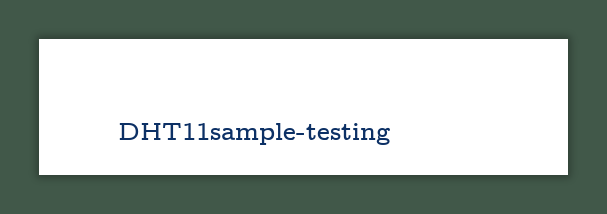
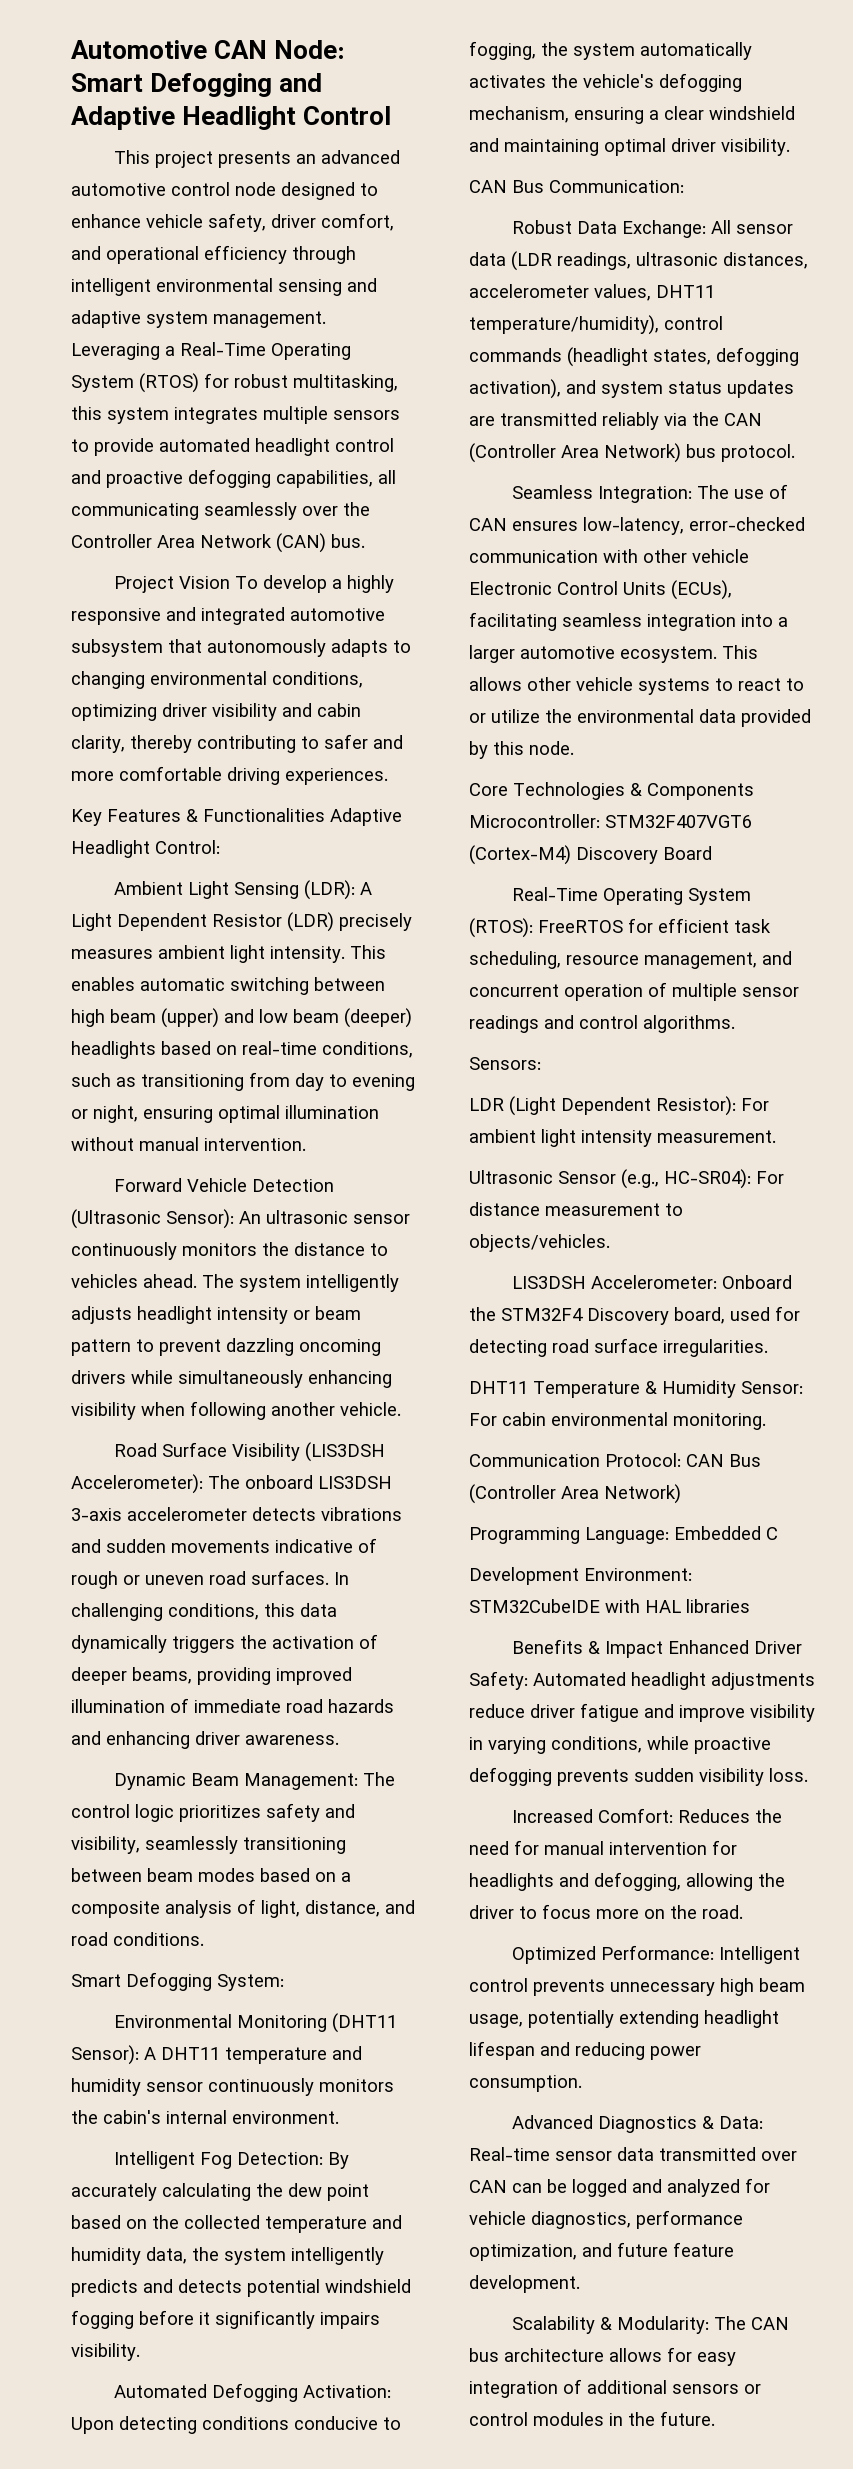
[118,123,390,145] DHT11sample-testing -> [71,40,346,59] [71,73,323,97] [71,106,392,130] [113,150,400,168] [71,182,378,200] [71,213,394,232] [71,245,356,264] [71,278,377,296] [71,310,326,328] [71,342,351,360] [71,373,398,393] [71,406,400,424] [71,438,394,456] [71,469,396,488] [71,502,370,520] [71,533,365,553] [113,575,394,593] [71,607,385,625] [71,639,411,657] [71,671,363,689] [71,703,361,721] [71,734,403,753] [71,766,388,785] [71,808,402,826] [71,840,220,858] [113,880,372,900] [71,912,412,932] [71,945,386,963] [71,977,385,995] [71,1008,412,1028] [71,1041,413,1059] [71,1072,415,1091] [71,1105,379,1123] [71,1137,306,1151] [113,1178,334,1192] [71,1209,410,1229] [71,1242,388,1260] [71,1274,399,1292] [71,1306,361,1324] [71,1338,381,1356] [71,1370,392,1388] [71,1401,401,1420] [113,1442,385,1462] [71,1474,392,1494] [71,1507,402,1521] [71,1538,377,1553] [71,1570,349,1589] [71,1603,337,1621] [71,1634,378,1653] [71,1667,352,1685] [71,1698,394,1713] [71,1731,339,1749] [113,1772,395,1790] [71,1803,355,1822] [71,1836,346,1854] [71,1868,351,1882] [71,1899,415,1918] [71,1932,204,1946] [71,1972,284,1991] [113,2013,397,2033] [71,2045,362,2065] [71,2078,394,2096] [71,2110,339,2124] [113,2151,349,2169] [71,2183,369,2201] [71,2215,402,2233] [71,2247,384,2265] [71,2279,411,2297] [71,2310,380,2329] [71,2343,140,2361] [113,2383,391,2402] [71,2416,401,2434] [469,41,752,60] [469,73,742,92] [469,106,795,124] [469,138,790,156] [469,180,684,193] [511,220,793,238] [469,251,808,271] [469,284,715,301] [469,315,723,335] [469,347,799,367] [469,379,794,399] [469,412,762,430] [469,443,795,463] [511,484,788,503] [469,517,805,535] [469,549,749,563] [469,580,732,600] [469,612,788,631] [469,645,758,663] [469,677,804,695] [469,709,811,727] [469,741,574,759] [469,782,754,800] [469,814,752,828] [469,845,712,865] [511,887,751,905] [469,918,771,938] [469,951,792,969] [469,982,799,1001] [469,1015,735,1033] [469,1057,541,1070] [469,1096,769,1116] [469,1129,776,1147] [469,1169,784,1189] [469,1202,683,1216] [469,1234,610,1252] [511,1275,792,1289] [469,1306,800,1325] [469,1338,768,1357] [469,1380,803,1398] [469,1412,766,1430] [469,1453,761,1467] [469,1484,681,1504] [469,1526,778,1544] [469,1567,692,1585] [469,1599,750,1613] [511,1639,802,1658] [469,1671,815,1690] [469,1703,815,1722] [469,1736,771,1754] [469,1767,808,1786] [511,1808,782,1823] [469,1840,737,1855] [469,1872,785,1891] [469,1904,743,1919] [511,1945,800,1964] [469,1978,805,1996] [469,2010,779,2028] [469,2041,701,2060] [469,2075,582,2092] [511,2115,763,2133] [469,2147,797,2161] [469,2178,770,2197] [469,2210,743,2229] [469,2242,734,2261] [469,2275,580,2293] [511,2316,789,2334] [469,2347,736,2366] [469,2379,761,2398] [469,2411,715,2426] Automotive CAN Node: Smart Defogging and Adaptive Headlight Control // This project presents an advanced automotive control node designed to enhance vehicle safety, driver comfort, and operational efficiency through intelligent environmental sensing and adaptive system management. Leveraging a Real-Time Operating System (RTOS) for robust multitasking, this system integrates multiple sensors to provide automated headlight control and proactive defogging capabilities, all communicating seamlessly over the Controller Area Network (CAN) bus. // Project Vision To develop a highly responsive and integrated automotive subsystem that autonomously adapts to changing environmental conditions, optimizing driver visibility and cabin clarity, thereby contributing to safer and more comfortable driving experiences. // Key Features & Functionalities Adaptive Headlight Control: // Ambient Light Sensing (LDR): A Light Dependent Resistor (LDR) precisely measures ambient light intensity. This enables automatic switching between high beam (upper) and low beam (deeper) headlights based on real-time conditions, such as transitioning from day to evening or night, ensuring optimal illumination without manual intervention. // Forward Vehicle Detection (Ultrasonic Sensor): An ultrasonic sensor continuously monitors the distance to vehicles ahead. The system intelligently adjusts headlight intensity or beam pattern to prevent dazzling oncoming drivers while simultaneously enhancing visibility when following another vehicle. // Road Surface Visibility (LIS3DSH Accelerometer): The onboard LIS3DSH 3-axis accelerometer detects vibrations and sudden movements indicative of rough or uneven road surfaces. In challenging conditions, this data dynamically triggers the activation of deeper beams, providing improved illumination of immediate road hazards and enhancing driver awareness. // Dynamic Beam Management: The control logic prioritizes safety and visibility, seamlessly transitioning between beam modes based on a composite analysis of light, distance, and road conditions. // Smart Defogging System: // Environmental Monitoring (DHT11 Sensor): A DHT11 temperature and humidity sensor continuously monitors the cabin's internal environment. // Intelligent Fog Detection: By accurately calculating the dew point based on the collected temperature and humidity data, the system intelligently predicts and detects potential windshield fogging before it significantly impairs visibility. // Automated Defogging Activation: Upon detecting conditions conducive to fogging, the system automatically activates the vehicle's defogging mechanism, ensuring a clear windshield and maintaining optimal driver visibility. // CAN Bus Communication: // Robust Data Exchange: All sensor data (LDR readings, ultrasonic distances, accelerometer values, DHT11 temperature/humidity), control commands (headlight states, defogging activation), and system status updates are transmitted reliably via the CAN (Controller Area Network) bus protocol. // Seamless Integration: The use of CAN ensures low-latency, error-checked communication with other vehicle Electronic Control Units (ECUs), facilitating seamless integration into a larger automotive ecosystem. This allows other vehicle systems to react to or utilize the environmental data provided by this node. // Core Technologies & Components Microcontroller: STM32F407VGT6 (Cortex-M4) Discovery Board // Real-Time Operating System (RTOS): FreeRTOS for efficient task scheduling, resource management, and concurrent operation of multiple sensor readings and control algorithms. // Sensors: // LDR (Light Dependent Resistor): For ambient light intensity measurement. // Ultrasonic Sensor (e.g., HC-SR04): For distance measurement to objects/vehicles. // LIS3DSH Accelerometer: Onboard the STM32F4 Discovery board, used for detecting road surface irregularities. // DHT11 Temperature & Humidity Sensor: For cabin environmental monitoring. // Communication Protocol: CAN Bus (Controller Area Network) // Programming Language: Embedded C // Development Environment: STM32CubeIDE with HAL libraries // Benefits & Impact Enhanced Driver Safety: Automated headlight adjustments reduce driver fatigue and improve visibility in varying conditions, while proactive defogging prevents sudden visibility loss. // Increased Comfort: Reduces the need for manual intervention for headlights and defogging, allowing the driver to focus more on the road. // Optimized Performance: Intelligent control prevents unnecessary high beam usage, potentially extending headlight lifespan and reducing power consumption. // Advanced Diagnostics & Data: Real-time sensor data transmitted over CAN can be logged and analyzed for vehicle diagnostics, performance optimization, and future feature development. // Scalability & Modularity: The CAN bus architecture allows for easy integration of additional sensors or control modules in the future.

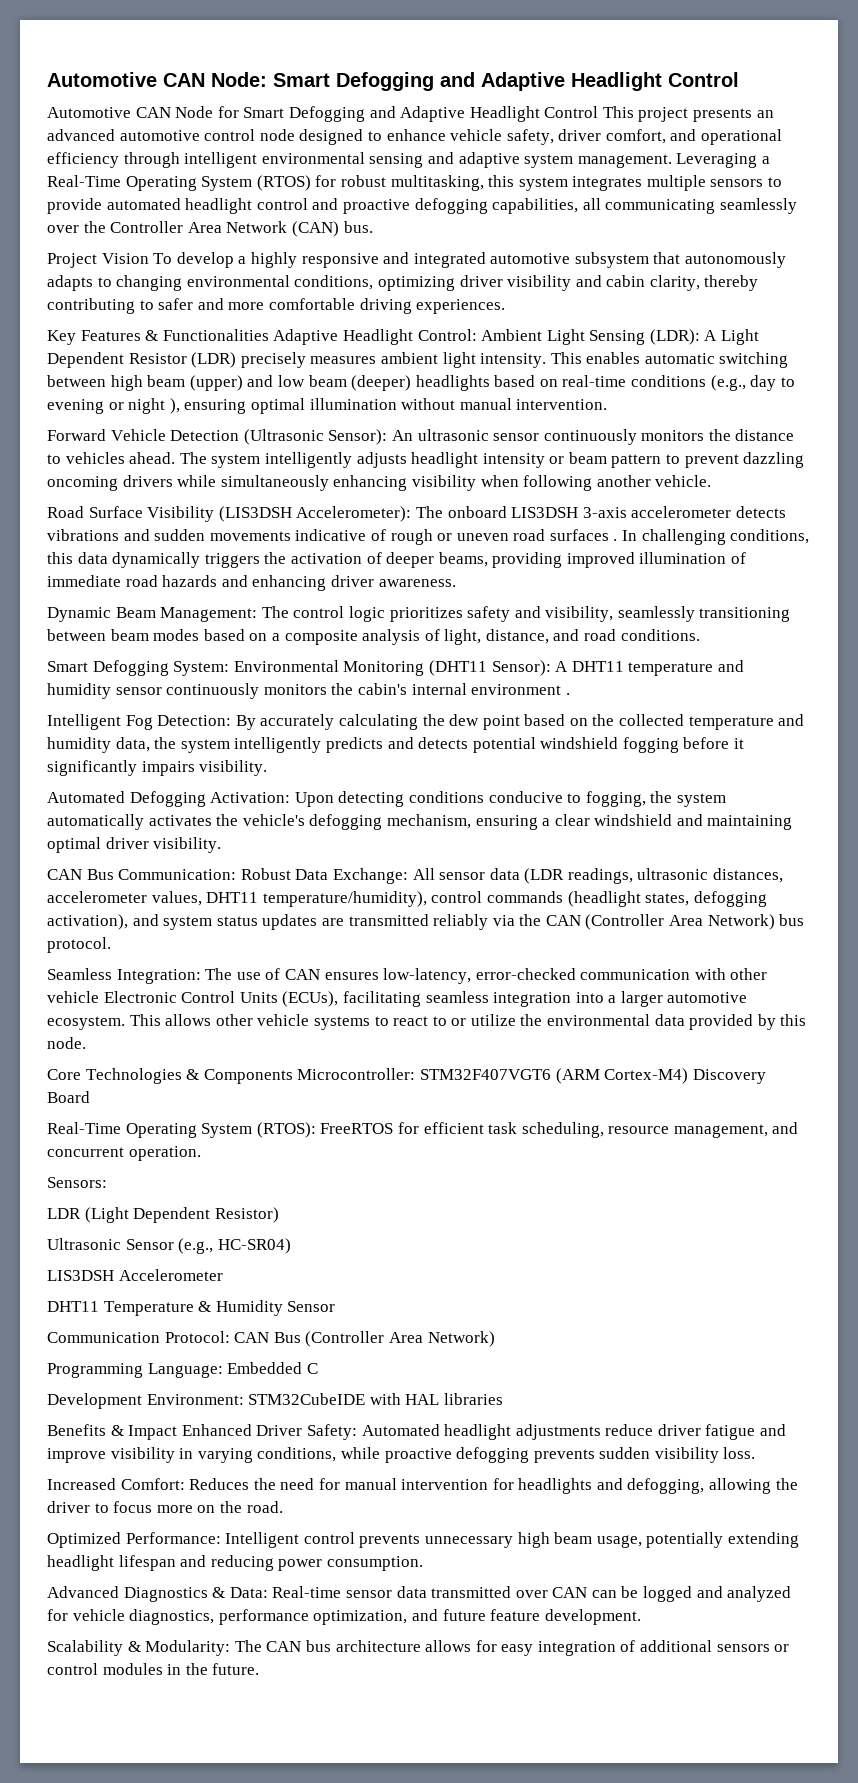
(392, 115) none -> [47,106,599,122] Automotive CAN Node for Smart Defogging and Adaptive Headlight Control
(220, 847) // -> (477, 335) none
[322,1041,413,1058] [71,1072,290,1091] conditions, such as transitioning from -> [631,375,746,391] conditions (e.g.,
[93,1105,138,1123] night, -> [128,398,180,414] night ),
[251,1570,329,1585] surfaces. -> [549,529,618,541] surfaces .
(284, 1982) // -> (230, 668) none
[232,2111,339,2124] environment. -> [471,684,570,695] environment .
(684, 186) // -> (237, 874) none
[469,845,571,865] (Cortex-M4) -> [555,1068,689,1084] (ARM Cortex-M4)
[564,982,799,1001] [469,1015,735,1033] [469,1057,541,1070] [469,1096,769,1116] [469,1129,776,1147] [469,1169,784,1189] [469,1202,683,1216] [469,1234,610,1252] [511,1275,792,1289] [469,1306,800,1325] [469,1338,768,1357] operation of multiple sensor readings and control algorithms. // Sensors: // LDR (Light Dependent Resistor): For ambient light intensity measurement. // Ultrasonic Sensor (e.g., HC-SR04): For distance measurement to objects/vehicles. // LIS3DSH Accelerometer: Onboard the STM32F4 Discovery board, used for detecting road surface irregularities. -> [128,1146,201,1161] [47,1177,107,1188] [47,1207,279,1223] [47,1238,291,1254] [47,1269,223,1281] operation. // Sensors: // LDR (Light Dependent Resistor) // Ultrasonic Sensor (e.g., HC-SR04) // LIS3DSH Accelerometer
[741,1381,803,1394] [469,1412,766,1430] Sensor: For cabin environmental monitoring. -> [287,1301,336,1312] Sensor

